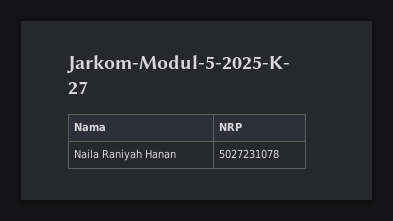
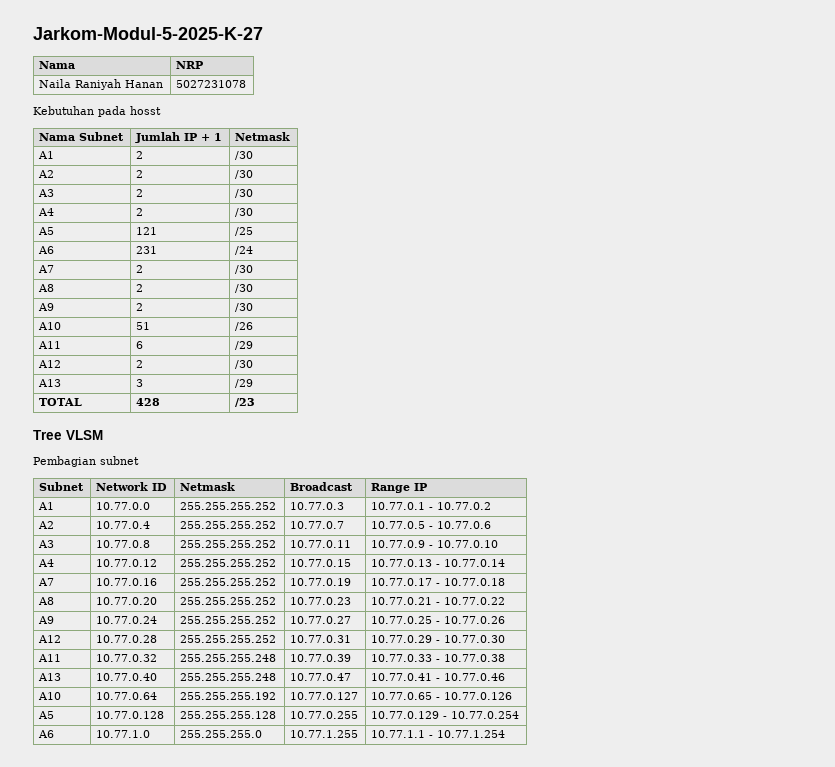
(280, 154) none -> [33,106,161,117] [39,132,125,141] [135,132,223,143] [235,132,291,141] [38,151,55,159] [136,151,144,159] [235,151,254,160] [38,170,55,178] [136,170,144,178] [235,170,254,179] [38,189,55,197] [136,189,144,197] [235,189,254,198] [38,208,55,216] [136,208,144,216] [235,208,254,217] [38,227,55,235] [136,227,158,235] [235,227,254,236] [38,246,55,254] [136,246,158,254] [235,246,254,255] [38,265,55,273] [136,265,144,273] [235,265,254,274] [38,284,55,292] [136,284,144,292] [235,284,254,293] [38,303,55,311] [136,303,144,311] [235,303,254,312] [38,322,62,330] [136,322,151,330] [235,322,254,331] [38,341,62,349] [136,341,144,349] [235,341,254,350] [38,360,62,368] [136,360,144,368] [235,360,254,369] [38,379,62,387] [136,379,144,387] [235,379,254,388] [39,398,83,406] [136,398,161,406] [235,398,256,407] [33,430,103,440] [33,456,139,467] [39,482,85,491] [96,482,168,491] [180,482,236,491] [290,482,354,491] [371,483,428,493] [38,502,55,510] [96,502,151,510] [180,502,277,510] [290,502,345,510] [371,502,492,510] [38,521,55,529] [96,521,151,529] [180,521,277,529] [290,521,345,529] [371,521,492,529] [38,540,55,548] [96,540,151,548] [180,540,277,548] [290,540,352,548] [371,540,499,548] [38,559,55,567] [96,559,158,567] [180,559,277,567] [290,559,352,567] [371,559,506,567] [38,578,55,586] [96,578,158,586] [180,578,277,586] [290,578,352,586] [371,578,506,586] [38,597,55,605] [96,597,158,605] [180,597,277,605] [290,597,352,605] [371,597,506,605] [38,616,55,624] [96,616,158,624] [180,616,277,624] [290,616,352,624] [371,616,506,624] [38,635,62,643] [96,635,158,643] [180,635,277,643] [290,635,352,643] [371,635,506,643] [38,654,62,662] [96,654,158,662] [180,654,277,662] [290,654,352,662] [371,654,506,662] [38,673,62,681] [96,673,158,681] [180,673,277,681] [290,673,352,681] [371,673,506,681] [38,692,62,700] [96,692,158,700] [180,692,277,700] [290,692,359,700] [371,692,513,700] [38,711,55,719] [96,711,165,719] [180,711,277,719] [290,711,359,719] [371,711,520,719] [38,730,55,738] [96,730,151,738] [180,730,263,738] [290,730,359,738] [371,730,506,738] // Kebutuhan pada hosst // Nama Subnet | Jumlah IP + 1 | Netmask // A1 | 2 | /30 // A2 | 2 | /30 // A3 | 2 | /30 // A4 | 2 | /30 // A5 | 121 | /25 // A6 | 231 | /24 // A7 | 2 | /30 // A8 | 2 | /30 // A9 | 2 | /30 // A10 | 51 | /26 // A11 | 6 | /29 // A12 | 2 | /30 // A13 | 3 | /29 // TOTAL | 428 | /23 // Tree VLSM // Pembagian subnet // Subnet | Network ID | Netmask | Broadcast | Range IP // A1 | 10.77.0.0 | 255.255.255.252 | 10.77.0.3 | 10.77.0.1 - 10.77.0.2 // A2 | 10.77.0.4 | 255.255.255.252 | 10.77.0.7 | 10.77.0.5 - 10.77.0.6 // A3 | 10.77.0.8 | 255.255.255.252 | 10.77.0.11 | 10.77.0.9 - 10.77.0.10 // A4 | 10.77.0.12 | 255.255.255.252 | 10.77.0.15 | 10.77.0.13 - 10.77.0.14 // A7 | 10.77.0.16 | 255.255.255.252 | 10.77.0.19 | 10.77.0.17 - 10.77.0.18 // A8 | 10.77.0.20 | 255.255.255.252 | 10.77.0.23 | 10.77.0.21 - 10.77.0.22 // A9 | 10.77.0.24 | 255.255.255.252 | 10.77.0.27 | 10.77.0.25 - 10.77.0.26 // A12 | 10.77.0.28 | 255.255.255.252 | 10.77.0.31 | 10.77.0.29 - 10.77.0.30 // A11 | 10.77.0.32 | 255.255.255.248 | 10.77.0.39 | 10.77.0.33 - 10.77.0.38 // A13 | 10.77.0.40 | 255.255.255.248 | 10.77.0.47 | 10.77.0.41 - 10.77.0.46 // A10 | 10.77.0.64 | 255.255.255.192 | 10.77.0.127 | 10.77.0.65 - 10.77.0.126 // A5 | 10.77.0.128 | 255.255.255.128 | 10.77.0.255 | 10.77.0.129 - 10.77.0.254 // A6 | 10.77.1.0 | 255.255.255.0 | 10.77.1.255 | 10.77.1.1 - 10.77.1.254

